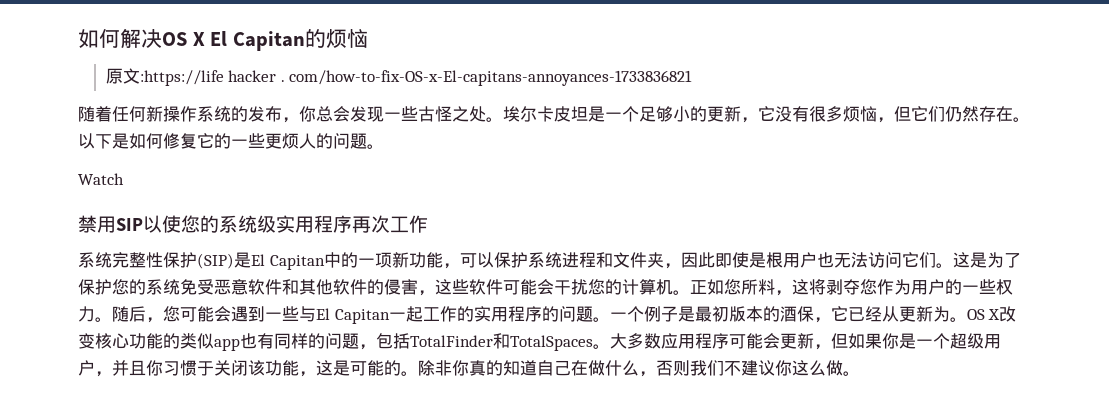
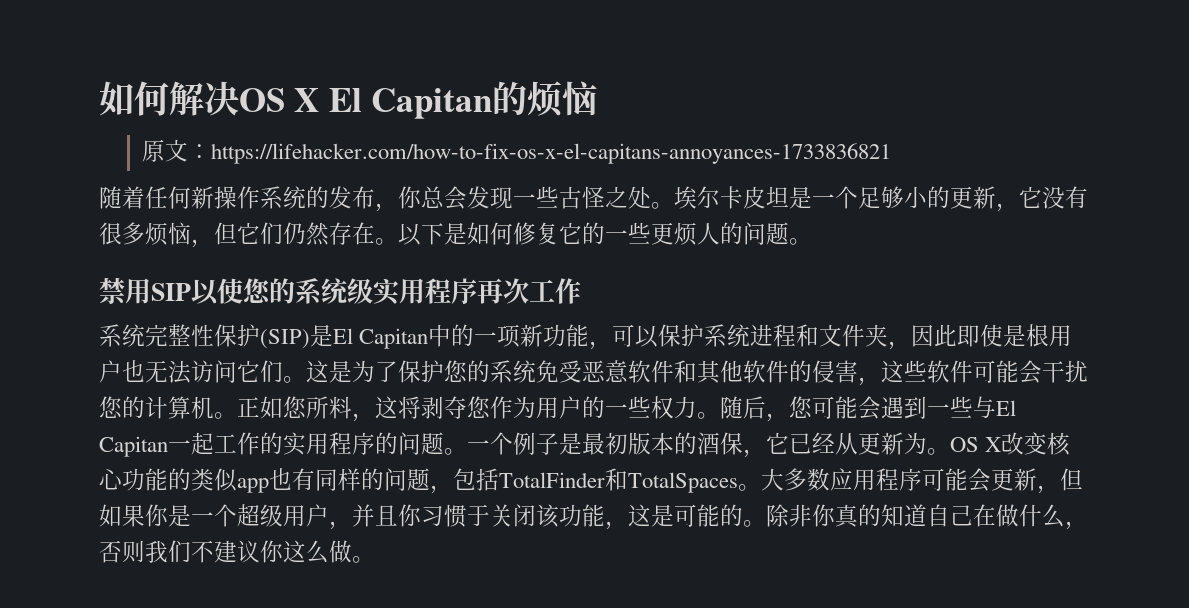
[139,70,693,86] :https://life hacker . com/how-to-fix-OS-x-El-capitans-annoyances-1733836821 -> [188,143,892,164] ：https://lifehacker.com/how-to-fix-os-x-el-capitans-annoyances-1733836821
[78,173,124,185] // Watch -> (812, 241) none

